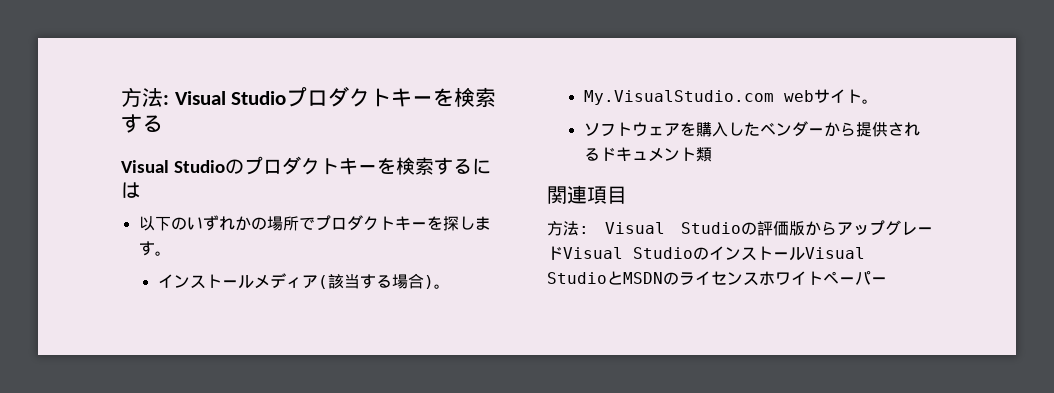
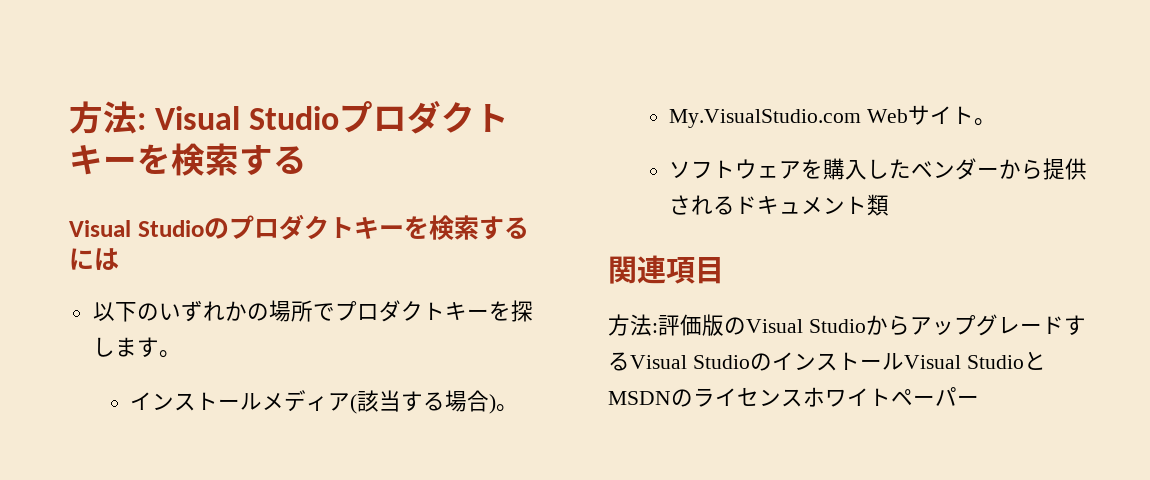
[783,90,814,102] web -> [866,109,908,123] Web
[605,221,805,236] Visual Studioの評価版 -> [658,314,866,336] 評価版のVisual Studio
(563, 253) none -> [1063,315,1086,335] [608,352,630,371] する

